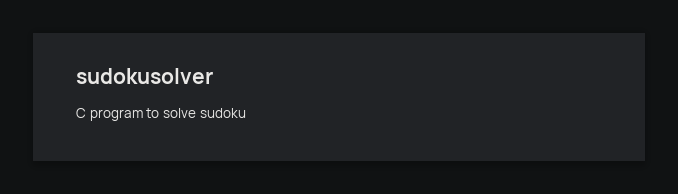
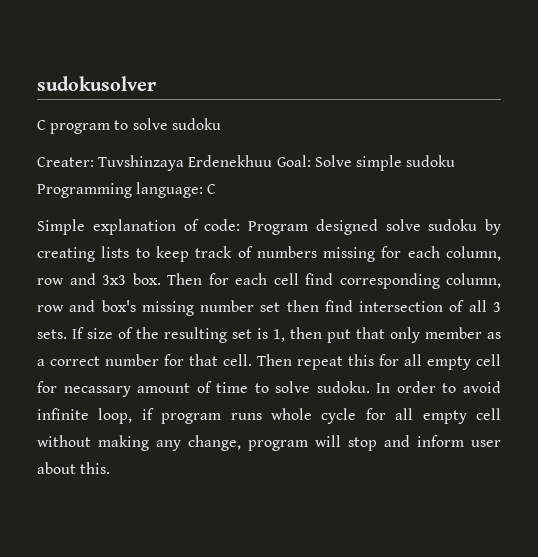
(246, 113) none -> [37,155,456,171] [37,182,217,198] [37,219,501,235] [37,246,502,262] [37,273,501,289] [37,300,501,316] [37,327,501,343] [37,354,501,370] [37,381,502,397] [37,408,501,424] [37,435,501,451] [37,462,111,474] // Creater: Tuvshinzaya Erdenekhuu Goal: Solve simple sudoku Programming language: C // Simple explanation of code: Program designed solve sudoku by creating lists to keep track of numbers missing for each column, row and 3x3 box. Then for each cell find corresponding column, row and box's missing number set then find intersection of all 3 sets. If size of the resulting set is 1, then put that only member as a correct number for that cell. Then repeat this for all empty cell for necassary amount of time to solve sudoku. In order to avoid infinite loop, if program runs whole cycle for all empty cell without making any change, program will stop and inform user about this.

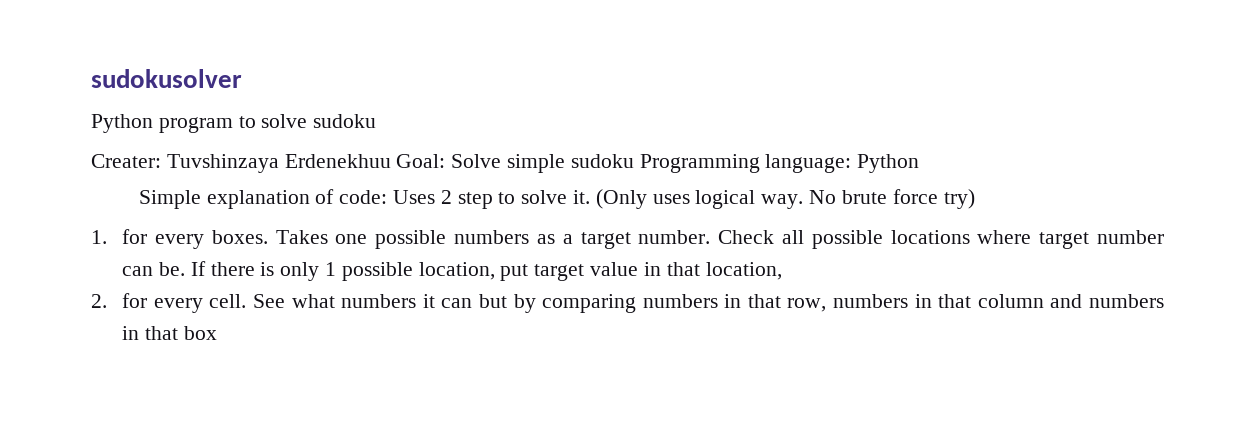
[37,120,46,130] C -> [91,114,153,133] Python
[207,184,217,194] C -> [857,154,920,173] Python
[248,219,501,235] [37,246,502,262] [37,273,501,289] [37,300,501,316] [37,327,501,343] [37,354,501,370] [37,381,502,397] [37,408,501,424] [37,435,501,451] [37,462,111,474] Program designed solve sudoku by creating lists to keep track of numbers missing for each column, row and 3x3 box. Then for each cell find corresponding column, row and box's missing number set then find intersection of all 3 sets. If size of the resulting set is 1, then put that only member as a correct number for that cell. Then repeat this for all empty cell for necassary amount of time to solve sudoku. In order to avoid infinite loop, if program runs whole cycle for all empty cell without making any change, program will stop and inform user about this. -> [393,189,975,209] [91,229,1164,249] [122,261,782,281] [91,293,1165,313] [122,326,217,340] Uses 2 step to solve it. (Only uses logical way. No brute force try) // 1. for every boxes. Takes one possible numbers as a target number. Check all possible locations where target number can be. If there is only 1 possible location, put target value in that location, // 2. for every cell. See what numbers it can but by comparing numbers in that row, numbers in that column and numbers in that box

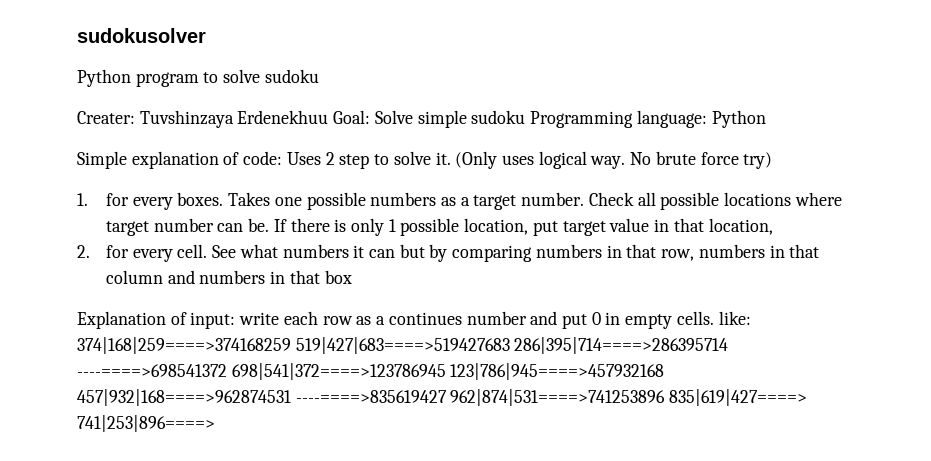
(217, 333) none -> [77,311,751,329] [77,337,729,354] [77,363,665,380] [77,389,808,406] [77,415,215,432] // Explanation of input: write each row as a continues number and put 0 in empty cells. like: 374|168|259====>374168259 519|427|683====>519427683 286|395|714====>286395714 ----====>698541372 698|541|372====>123786945 123|786|945====>457932168 457|932|168====>962874531 ----====>835619427 962|874|531====>741253896 835|619|427====> 741|253|896====>

